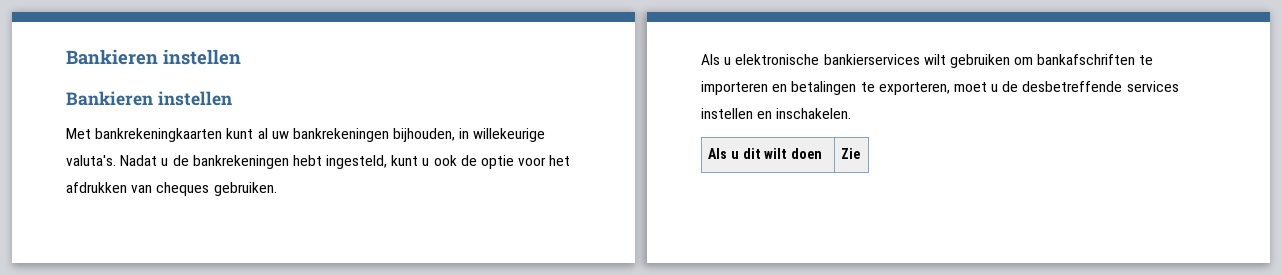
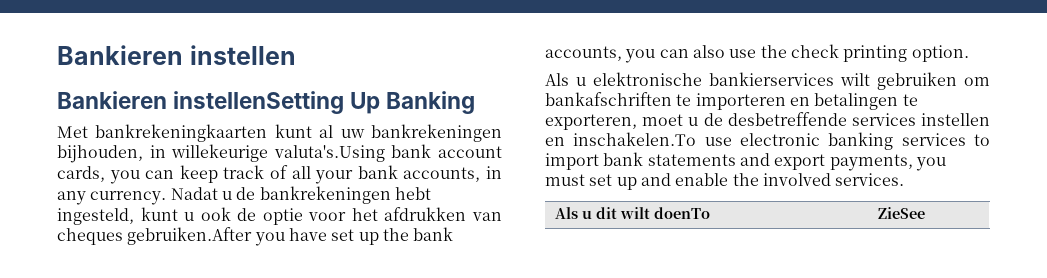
[157,91,232,106] instellen -> [173,91,476,114] instellenSetting Up Banking
[66,155,116,166] valuta's. -> [273,144,503,162] [57,165,503,184] [57,191,167,205] valuta's.Using bank account cards, you can keep track of all your bank accounts, in any currency.
[213,182,277,196] gebruiken. -> [127,227,454,246] [545,44,969,63] gebruiken.After you have set up the bank accounts, you can also use the check printing option.
[776,108,852,119] inschakelen. -> [573,132,990,150] [545,152,946,171] [545,173,905,190] inschakelen.To use electronic banking services to import bank statements and export payments, you must set up and enable the involved services.
[791,148,823,159] [840,148,860,159] doen | Zie -> [653,207,710,219] [877,207,925,219] doenTo | ZieSee

